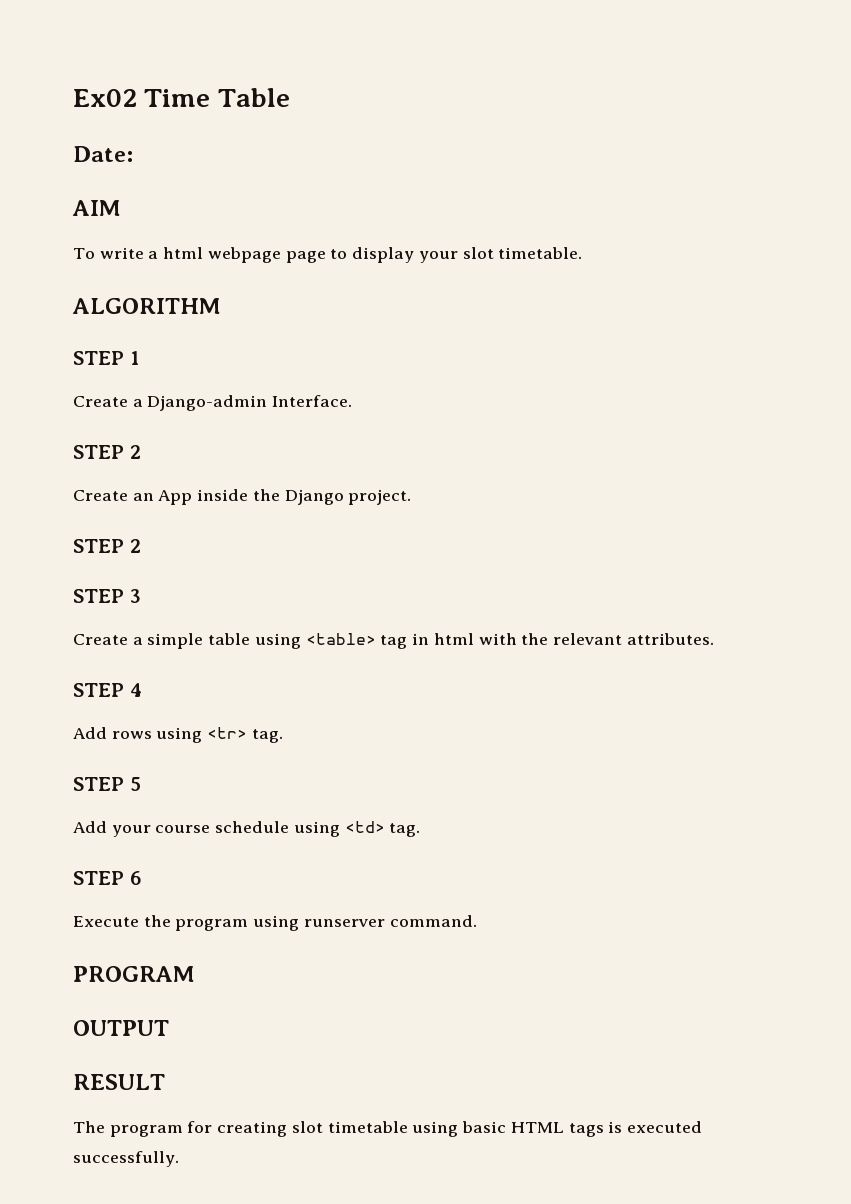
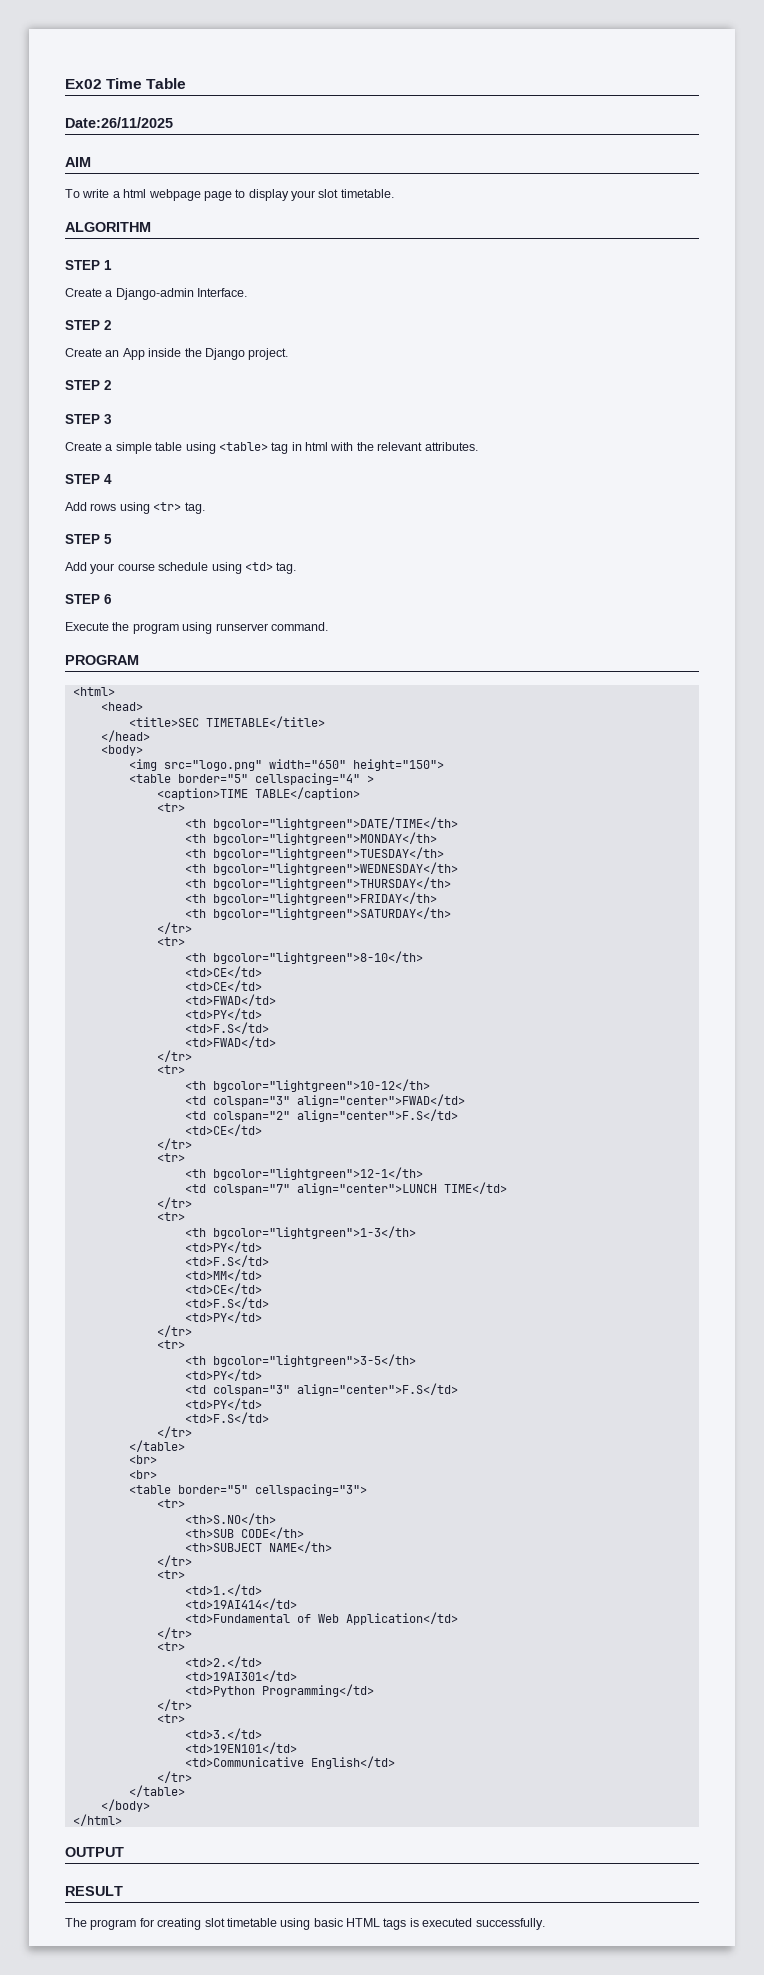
[73,146,133,162] Date: -> [65,117,173,128] Date:26/11/2025
(195, 974) none -> [72,687,115,696] [100,702,143,711] [128,716,325,728] [100,730,150,742] [100,745,143,756] [128,759,444,771] [128,773,374,785] [156,787,360,800] [156,803,185,812] [184,817,458,830] [184,832,437,845] [184,847,444,860] [184,862,458,875] [184,877,451,890] [184,892,437,905] [184,907,451,920] [156,922,192,934] [156,937,185,946] [184,951,423,964] [184,966,262,978] [184,980,262,992] [184,994,276,1006] [184,1008,262,1020] [184,1022,269,1034] [184,1036,276,1048] [156,1050,192,1062] [156,1065,185,1074] [184,1079,430,1092] [184,1094,465,1107] [184,1109,458,1122] [184,1124,262,1136] [156,1138,192,1150] [156,1153,185,1162] [184,1167,423,1180] [184,1182,507,1195] [156,1197,192,1209] [156,1212,185,1221] [184,1226,416,1239] [184,1241,262,1253] [184,1255,269,1267] [184,1269,262,1281] [184,1283,262,1295] [184,1297,269,1309] [184,1311,262,1323] [156,1325,192,1337] [156,1340,185,1349] [184,1354,416,1367] [184,1369,262,1381] [184,1383,458,1396] [184,1398,262,1410] [184,1412,269,1424] [156,1426,192,1438] [128,1440,185,1452] [128,1455,157,1464] [128,1470,157,1479] [128,1484,367,1496] [156,1499,185,1508] [184,1513,276,1525] [184,1527,304,1539] [184,1541,332,1553] [156,1555,192,1567] [156,1570,185,1579] [184,1584,262,1596] [184,1598,297,1610] [184,1612,458,1625] [156,1627,192,1639] [156,1642,185,1651] [184,1656,262,1668] [184,1670,297,1682] [184,1684,374,1697] [156,1699,192,1711] [156,1714,185,1723] [184,1728,262,1740] [184,1742,297,1754] [184,1756,395,1769] [156,1771,192,1783] [128,1785,185,1797] [100,1799,150,1812] [72,1814,122,1826] // <html> // <head> // <title>SEC TIMETABLE</title> // </head> // <body> // <img src="logo.png" width="650" height="150"> // <table border="5" cellspacing="4" > // <caption>TIME TABLE</caption> // <tr> // <th bgcolor="lightgreen">DATE/TIME</th> // <th bgcolor="lightgreen">MONDAY</th> // <th bgcolor="lightgreen">TUESDAY</th> // <th bgcolor="lightgreen">WEDNESDAY</th> // <th bgcolor="lightgreen">THURSDAY</th> // <th bgcolor="lightgreen">FRIDAY</th> // <th bgcolor="lightgreen">SATURDAY</th> // </tr> // <tr> // <th bgcolor="lightgreen">8-10</th> // <td>CE</td> // <td>CE</td> // <td>FWAD</td> // <td>PY</td> // <td>F.S</td> // <td>FWAD</td> // </tr> // <tr> // <th bgcolor="lightgreen">10-12</th> // <td colspan="3" align="center">FWAD</td> // <td colspan="2" align="center">F.S</td> // <td>CE</td> // </tr> // <tr> // <th bgcolor="lightgreen">12-1</th> // <td colspan="7" align="center">LUNCH TIME</td> // </tr> // <tr> // <th bgcolor="lightgreen">1-3</th> // <td>PY</td> // <td>F.S</td> // <td>MM</td> // <td>CE</td> // <td>F.S</td> // <td>PY</td> // </tr> // <tr> // <th bgcolor="lightgreen">3-5</th> // <td>PY</td> // <td colspan="3" align="center">F.S</td> // <td>PY</td> // <td>F.S</td> // </tr> // </table> // <br> // <br> // <table border="5" cellspacing="3"> // <tr> // <th>S.NO</th> // <th>SUB CODE</th> // <th>SUBJECT NAME</th> // </tr> // <tr> // <td>1.</td> // <td>19AI414</td> // <td>Fundamental of Web Application</td> // </tr> // <tr> // <td>2.</td> // <td>19AI301</td> // <td>Python Programming</td> // </tr> // <tr> // <td>3.</td> // <td>19EN101</td> // <td>Communicative English</td> // </tr> // </table> // </body> // </html>

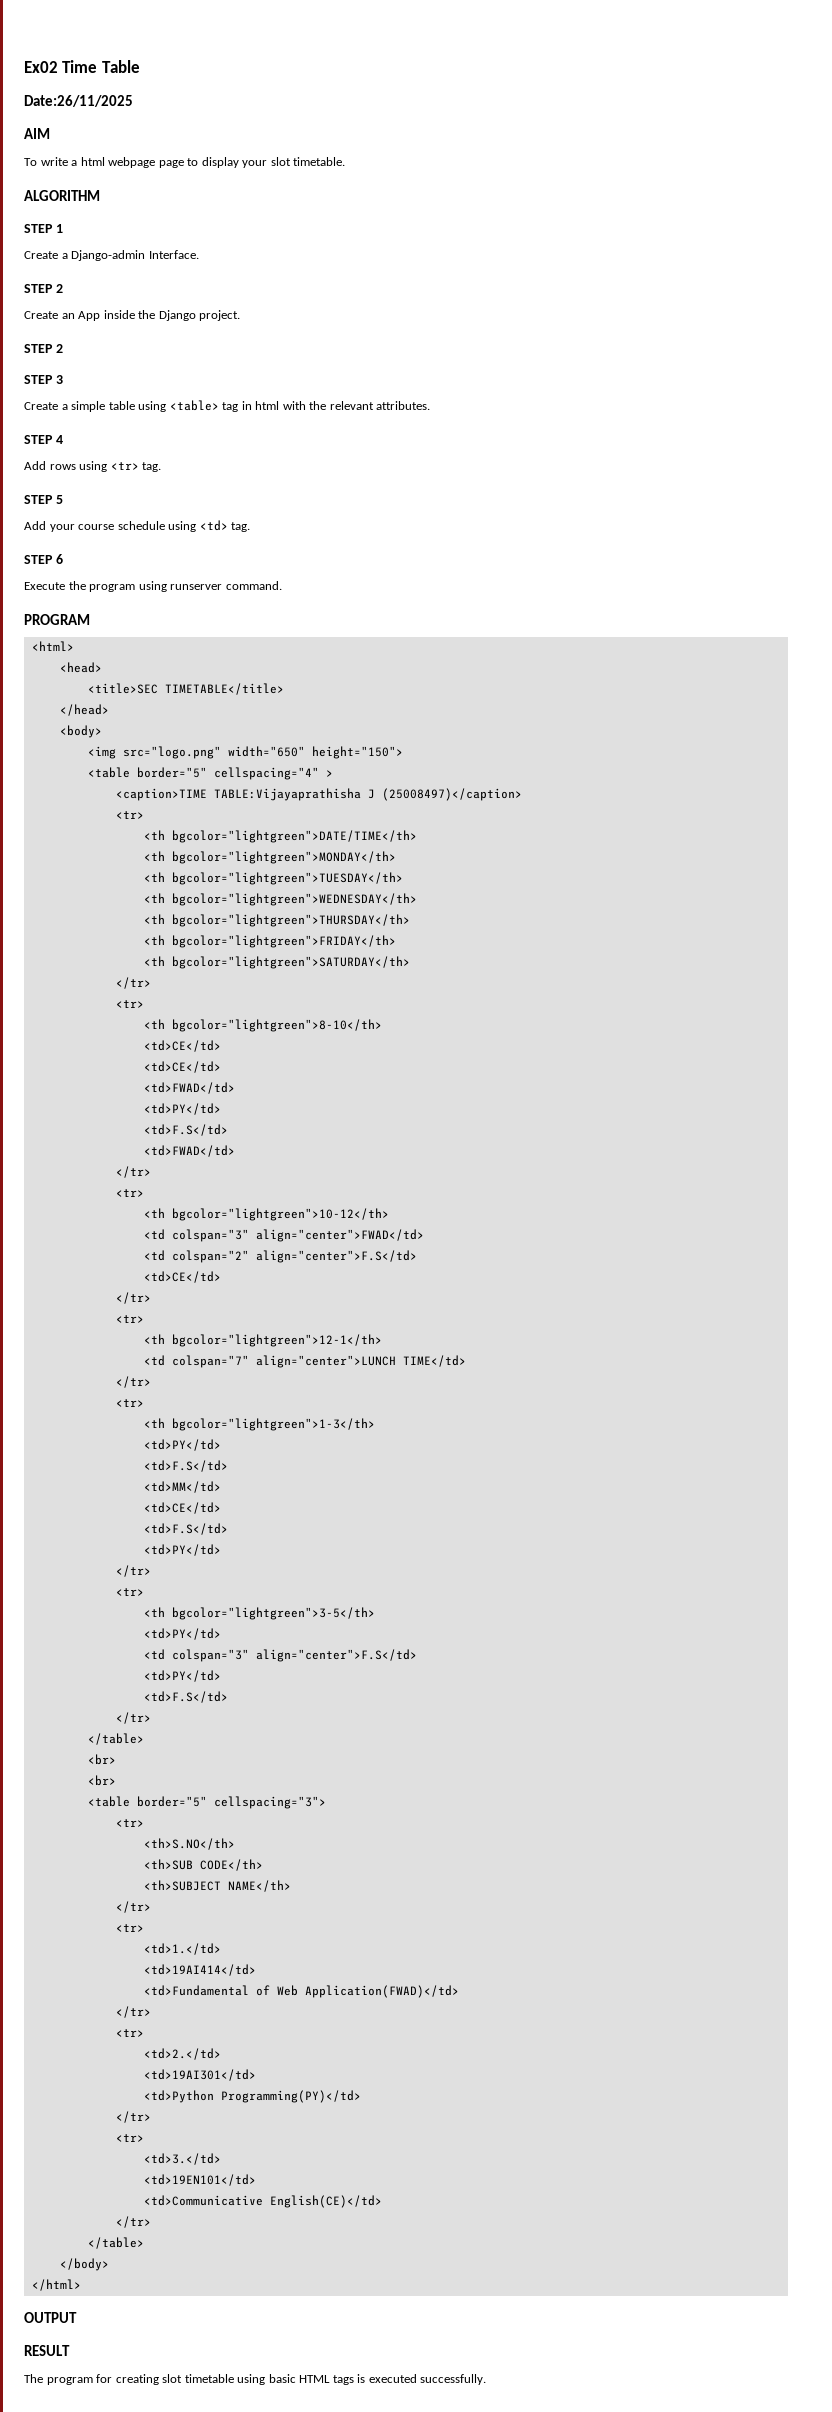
[254,787,360,800] TABLE</caption> -> [213,788,522,801] TABLE:Vijayaprathisha J (25008497)</caption>
[345,1612,458,1625] Application</td> -> [304,1985,459,1998] Application(FWAD)</td>
[261,1684,374,1697] Programming</td> -> [220,2090,361,2103] Programming(PY)</td>
[310,1756,395,1769] English</td> -> [269,2195,382,2208] English(CE)</td>

